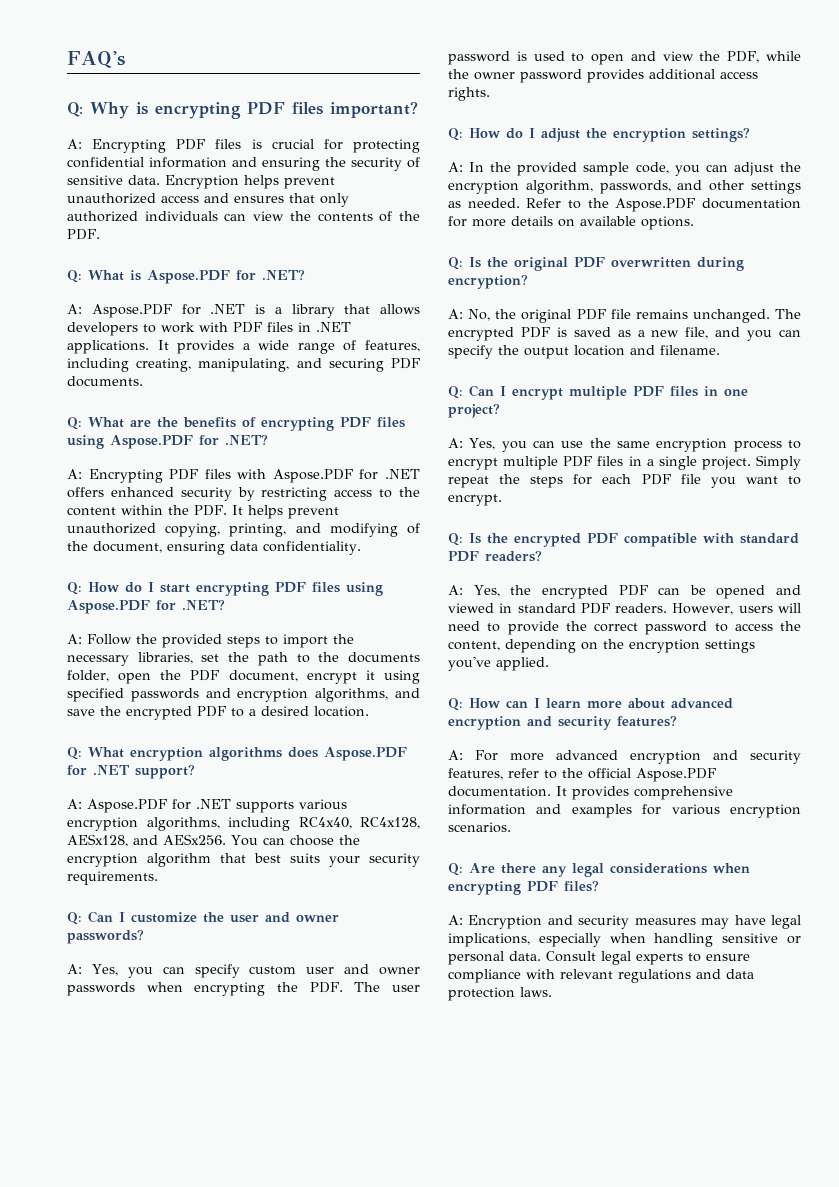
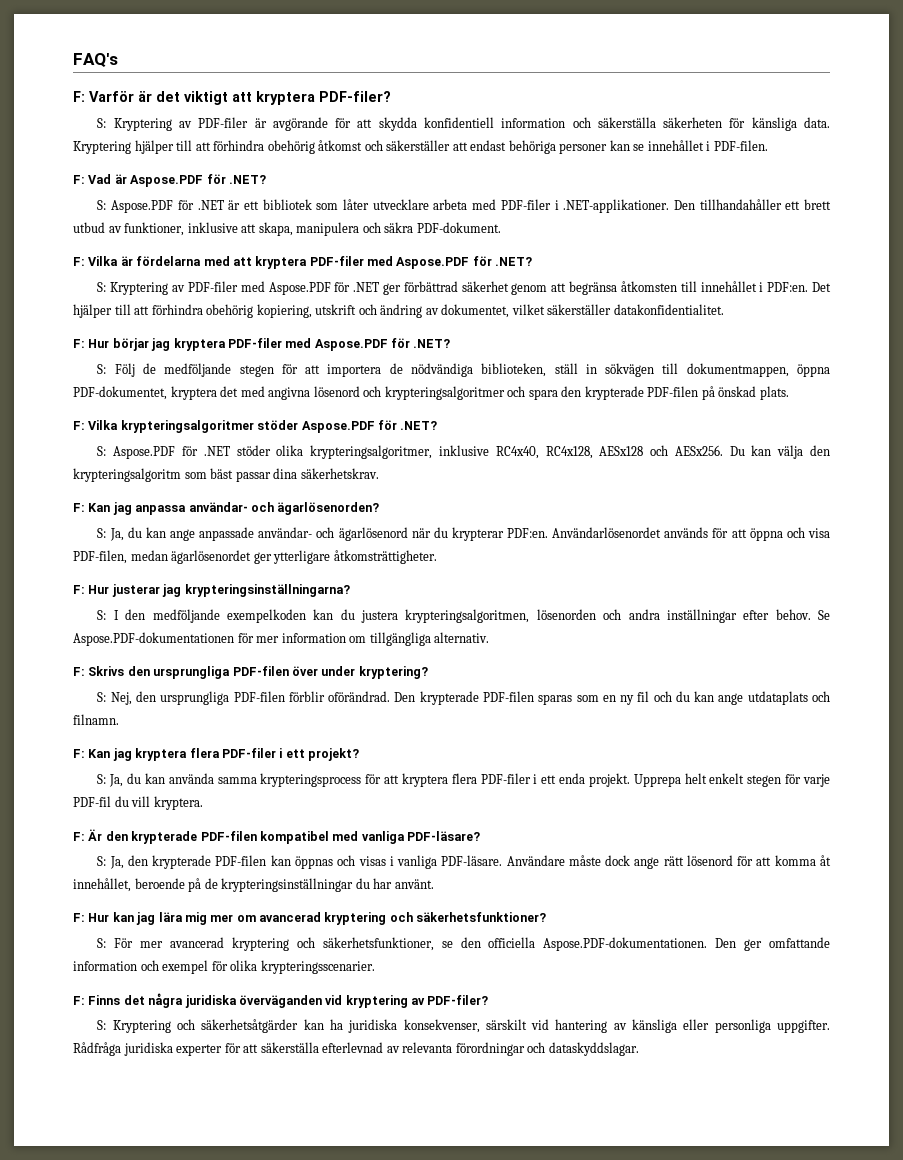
[67,101,418,119] [67,139,420,153] [67,157,420,171] [67,175,335,189] [67,193,349,207] [67,211,421,222] [67,229,100,240] [67,270,305,284] [67,304,420,318] [67,322,351,336] [67,340,420,354] [67,358,420,372] [67,376,143,387] [67,417,405,431] [67,435,268,449] [67,469,420,483] [67,487,420,501] [67,505,339,519] [67,523,420,537] [67,541,361,555] [67,582,383,596] [67,600,225,614] [67,634,354,648] [67,652,421,666] [67,670,420,684] [67,688,421,702] [67,706,369,720] [67,747,407,761] [67,765,195,779] [67,799,347,813] [67,817,420,831] [67,834,360,847] [67,853,420,867] [67,871,158,885] [67,911,339,925] [67,930,144,944] [67,964,420,978] [67,982,420,996] [448,51,801,65] [448,69,758,83] [448,87,490,101] [448,128,750,142] [448,162,801,176] [448,180,801,194] [448,198,801,212] [448,216,694,230] [448,257,744,271] [448,275,528,289] [448,309,801,323] [448,327,801,341] [448,345,720,359] [448,385,748,400] [448,404,500,418] [448,438,801,452] [448,455,801,470] [448,474,801,488] [448,494,502,506] [448,533,799,547] [448,551,542,562] [448,585,801,599] [448,603,801,615] [448,621,801,635] [448,639,755,653] [448,656,549,671] [448,698,733,711] [448,716,677,730] [448,750,801,764] [448,768,716,782] [448,786,733,800] [448,804,801,818] [448,822,511,833] [448,863,750,877] [448,881,599,895] [448,915,801,929] [448,933,801,947] [448,951,750,965] [448,969,754,983] [448,987,552,1001] Q: Why is encrypting PDF files important? // A: Encrypting PDF files is crucial for protecting confidential information and ensuring the security of sensitive data. Encryption helps prevent unauthorized access and ensures that only authorized individuals can view the contents of the PDF. // Q: What is Aspose.PDF for .NET? // A: Aspose.PDF for .NET is a library that allows developers to work with PDF files in .NET applications. It provides a wide range of features, including creating, manipulating, and securing PDF documents. // Q: What are the benefits of encrypting PDF files using Aspose.PDF for .NET? // A: Encrypting PDF files with Aspose.PDF for .NET offers enhanced security by restricting access to the content within the PDF. It helps prevent unauthorized copying, printing, and modifying of the document, ensuring data confidentiality. // Q: How do I start encrypting PDF files using Aspose.PDF for .NET? // A: Follow the provided steps to import the necessary libraries, set the path to the documents folder, open the PDF document, encrypt it using specified passwords and encryption algorithms, and save the encrypted PDF to a desired location. // Q: What encryption algorithms does Aspose.PDF for .NET support? // A: Aspose.PDF for .NET supports various encryption algorithms, including RC4x40, RC4x128, AESx128, and AESx256. You can choose the encryption algorithm that best suits your security requirements. // Q: Can I customize the user and owner passwords? // A: Yes, you can specify custom user and owner passwords when encrypting the PDF. The user password is used to open and view the PDF, while the owner password provides additional access rights. // Q: How do I adjust the encryption settings? // A: In the provided sample code, you can adjust the encryption algorithm, passwords, and other settings as needed. Refer to the Aspose.PDF documentation for more details on available options. // Q: Is the original PDF overwritten during encryption? // A: No, the original PDF file remains unchanged. The encrypted PDF is saved as a new file, and you can specify the output location and filename. // Q: Can I encrypt multiple PDF files in one project? // A: Yes, you can use the same encryption process to encrypt multiple PDF files in a single project. Simply repeat the steps for each PDF file you want to encrypt. // Q: Is the encrypted PDF compatible with standard PDF readers? // A: Yes, the encrypted PDF can be opened and viewed in standard PDF readers. However, users will need to provide the correct password to access the content, depending on the encryption settings you've applied. // Q: How can I learn more about advanced encryption and security features? // A: For more advanced encryption and security features, refer to the official Aspose.PDF documentation. It provides comprehensive information and examples for various encryption scenarios. // Q: Are there any legal considerations when encrypting PDF files? // A: Encryption and security measures may have legal implications, especially when handling sensitive or personal data. Consult legal experts to ensure compliance with relevant regulations and data protection laws. -> [73,91,391,105] [97,117,831,131] [73,140,768,154] [73,174,266,187] [97,199,831,213] [73,222,501,236] [73,256,533,269] [97,281,831,295] [73,304,724,318] [73,338,451,351] [97,363,830,377] [73,386,789,400] [73,420,438,433] [97,445,830,459] [73,468,379,482] [73,502,380,515] [97,527,831,541] [73,550,437,564] [73,584,350,597] [97,609,830,623] [73,632,490,646] [73,666,428,679] [97,691,831,705] [73,714,119,725] [73,748,359,761] [97,773,831,787] [73,796,203,810] [73,829,480,844] [97,855,832,869] [73,878,434,892] [73,912,547,925] [97,937,830,951] [73,960,375,974] [73,993,489,1008] [97,1019,831,1033] [73,1042,639,1056] F: Varför är det viktigt att kryptera PDF-filer? // S: Kryptering av PDF-filer är avgörande för att skydda konfidentiell information och säkerställa säkerheten för känsliga data. Kryptering hjälper till att förhindra obehörig åtkomst och säkerställer att endast behöriga personer kan se innehållet i PDF-filen. // F: Vad är Aspose.PDF för .NET? // S: Aspose.PDF för .NET är ett bibliotek som låter utvecklare arbeta med PDF-filer i .NET-applikationer. Den tillhandahåller ett brett utbud av funktioner, inklusive att skapa, manipulera och säkra PDF-dokument. // F: Vilka är fördelarna med att kryptera PDF-filer med Aspose.PDF för .NET? // S: Kryptering av PDF-filer med Aspose.PDF för .NET ger förbättrad säkerhet genom att begränsa åtkomsten till innehållet i PDF:en. Det hjälper till att förhindra obehörig kopiering, utskrift och ändring av dokumentet, vilket säkerställer datakonfidentialitet. // F: Hur börjar jag kryptera PDF-filer med Aspose.PDF för .NET? // S: Följ de medföljande stegen för att importera de nödvändiga biblioteken, ställ in sökvägen till dokumentmappen, öppna PDF-dokumentet, kryptera det med angivna lösenord och krypteringsalgoritmer och spara den krypterade PDF-filen på önskad plats. // F: Vilka krypteringsalgoritmer stöder Aspose.PDF för .NET? // S: Aspose.PDF för .NET stöder olika krypteringsalgoritmer, inklusive RC4x40, RC4x128, AESx128 och AESx256. Du kan välja den krypteringsalgoritm som bäst passar dina säkerhetskrav. // F: Kan jag anpassa användar- och ägarlösenorden? // S: Ja, du kan ange anpassade användar- och ägarlösenord när du krypterar PDF:en. Användarlösenordet används för att öppna och visa PDF-filen, medan ägarlösenordet ger ytterligare åtkomsträttigheter. // F: Hur justerar jag krypteringsinställningarna? // S: I den medföljande exempelkoden kan du justera krypteringsalgoritmen, lösenorden och andra inställningar efter behov. Se Aspose.PDF-dokumentationen för mer information om tillgängliga alternativ. // F: Skrivs den ursprungliga PDF-filen över under kryptering? // S: Nej, den ursprungliga PDF-filen förblir oförändrad. Den krypterade PDF-filen sparas som en ny fil och du kan ange utdataplats och filnamn. // F: Kan jag kryptera flera PDF-filer i ett projekt? // S: Ja, du kan använda samma krypteringsprocess för att kryptera flera PDF-filer i ett enda projekt. Upprepa helt enkelt stegen för varje PDF-fil du vill kryptera. // F: Är den krypterade PDF-filen kompatibel med vanliga PDF-läsare? // S: Ja, den krypterade PDF-filen kan öppnas och visas i vanliga PDF-läsare. Användare måste dock ange rätt lösenord för att komma åt innehållet, beroende på de krypteringsinställningar du har använt. // F: Hur kan jag lära mig mer om avancerad kryptering och säkerhetsfunktioner? // S: För mer avancerad kryptering och säkerhetsfunktioner, se den officiella Aspose.PDF-dokumentationen. Den ger omfattande information och exempel för olika krypteringsscenarier. // F: Finns det några juridiska överväganden vid kryptering av PDF-filer? // S: Kryptering och säkerhetsåtgärder kan ha juridiska konsekvenser, särskilt vid hantering av känsliga eller personliga uppgifter. Rådfråga juridiska experter för att säkerställa efterlevnad av relevanta förordningar och dataskyddslagar.

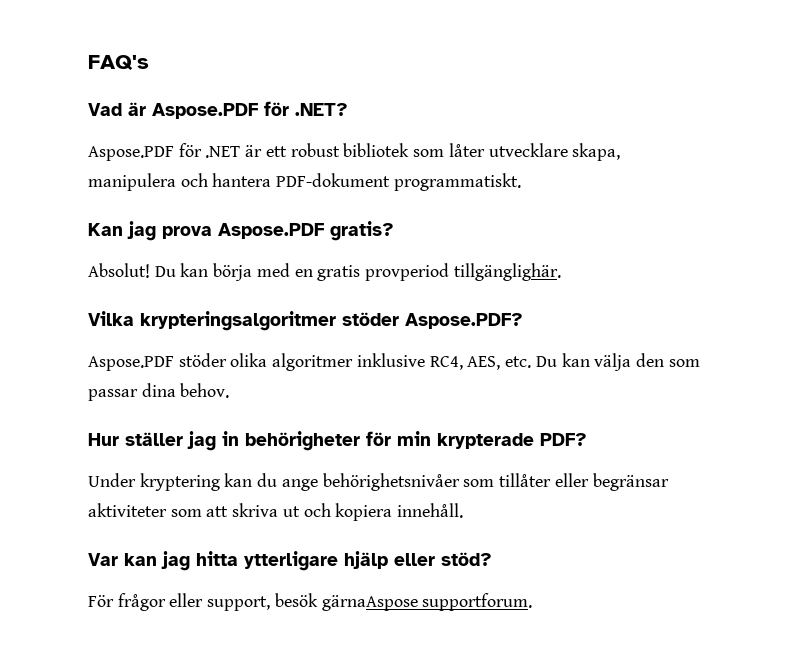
[73,91,391,105] [97,117,831,131] [73,140,768,154] [73,175,85,184] F: Varför är det viktigt att kryptera PDF-filer? // S: Kryptering av PDF-filer är avgörande för att skydda konfidentiell information och säkerställa säkerheten för känsliga data. Kryptering hjälper till att förhindra obehörig åtkomst och säkerställer att endast behöriga personer kan se innehållet i PDF-filen. // F: -> (149, 63) none
[97,200,107,210] S: -> (348, 109) none
(259, 205) none -> [290,143,340,157] robust
[433,199,831,213] [73,222,501,236] [73,256,533,269] [97,281,831,295] [73,304,724,318] [73,338,451,351] [97,363,830,377] [73,386,789,400] [73,420,438,433] [97,445,830,459] [73,468,379,482] [73,502,380,515] [97,527,831,541] [73,550,437,564] [73,584,350,597] [97,609,830,623] [73,632,490,646] [73,666,428,679] [97,691,831,705] [73,714,119,725] [73,748,359,761] [97,773,831,787] [73,796,203,810] [73,829,480,844] [97,855,832,869] [73,878,434,892] [73,912,547,925] [97,937,830,951] [73,960,375,974] [73,993,489,1008] [97,1019,831,1033] [73,1042,639,1056] arbeta med PDF-filer i .NET-applikationer. Den tillhandahåller ett brett utbud av funktioner, inklusive att skapa, manipulera och säkra PDF-dokument. // F: Vilka är fördelarna med att kryptera PDF-filer med Aspose.PDF för .NET? // S: Kryptering av PDF-filer med Aspose.PDF för .NET ger förbättrad säkerhet genom att begränsa åtkomsten till innehållet i PDF:en. Det hjälper till att förhindra obehörig kopiering, utskrift och ändring av dokumentet, vilket säkerställer datakonfidentialitet. // F: Hur börjar jag kryptera PDF-filer med Aspose.PDF för .NET? // S: Följ de medföljande stegen för att importera de nödvändiga biblioteken, ställ in sökvägen till dokumentmappen, öppna PDF-dokumentet, kryptera det med angivna lösenord och krypteringsalgoritmer och spara den krypterade PDF-filen på önskad plats. // F: Vilka krypteringsalgoritmer stöder Aspose.PDF för .NET? // S: Aspose.PDF för .NET stöder olika krypteringsalgoritmer, inklusive RC4x40, RC4x128, AESx128 och AESx256. Du kan välja den krypteringsalgoritm som bäst passar dina säkerhetskrav. // F: Kan jag anpassa användar- och ägarlösenorden? // S: Ja, du kan ange anpassade användar- och ägarlösenord när du krypterar PDF:en. Användarlösenordet används för att öppna och visa PDF-filen, medan ägarlösenordet ger ytterligare åtkomsträttigheter. // F: Hur justerar jag krypteringsinställningarna? // S: I den medföljande exempelkoden kan du justera krypteringsalgoritmen, lösenorden och andra inställningar efter behov. Se Aspose.PDF-dokumentationen för mer information om tillgängliga alternativ. // F: Skrivs den ursprungliga PDF-filen över under kryptering? // S: Nej, den ursprungliga PDF-filen förblir oförändrad. Den krypterade PDF-filen sparas som en ny fil och du kan ange utdataplats och filnamn. // F: Kan jag kryptera flera PDF-filer i ett projekt? // S: Ja, du kan använda samma krypteringsprocess för att kryptera flera PDF-filer i ett enda projekt. Upprepa helt enkelt stegen för varje PDF-fil du vill kryptera. // F: Är den krypterade PDF-filen kompatibel med vanliga PDF-läsare? // S: Ja, den krypterade PDF-filen kan öppnas och visas i vanliga PDF-läsare. Användare måste dock ange rätt lösenord för att komma åt innehållet, beroende på de krypteringsinställningar du har använt. // F: Hur kan jag lära mig mer om avancerad kryptering och säkerhetsfunktioner? // S: För mer avancerad kryptering och säkerhetsfunktioner, se den officiella Aspose.PDF-dokumentationen. Den ger omfattande information och exempel för olika krypteringsscenarier. // F: Finns det några juridiska överväganden vid kryptering av PDF-filer? // S: Kryptering och säkerhetsåtgärder kan ha juridiska konsekvenser, särskilt vid hantering av känsliga eller personliga uppgifter. Rådfråga juridiska experter för att säkerställa efterlevnad av relevanta förordningar och dataskyddslagar. -> [572,143,621,161] [88,173,521,191] [88,221,394,241] [88,263,561,281] [88,311,523,331] [88,353,700,371] [88,383,230,401] [88,431,587,451] [88,473,669,491] [88,503,464,521] [88,551,492,571] [88,593,533,611] skapa, manipulera och hantera PDF-dokument programmatiskt. // Kan jag prova Aspose.PDF gratis? // Absolut! Du kan börja med en gratis provperiod tillgänglighär. // Vilka krypteringsalgoritmer stöder Aspose.PDF? // Aspose.PDF stöder olika algoritmer inklusive RC4, AES, etc. Du kan välja den som passar dina behov. // Hur ställer jag in behörigheter för min krypterade PDF? // Under kryptering kan du ange behörighetsnivåer som tillåter eller begränsar aktiviteter som att skriva ut och kopiera innehåll. // Var kan jag hitta ytterligare hjälp eller stöd? // För frågor eller support, besök gärnaAspose supportforum.

